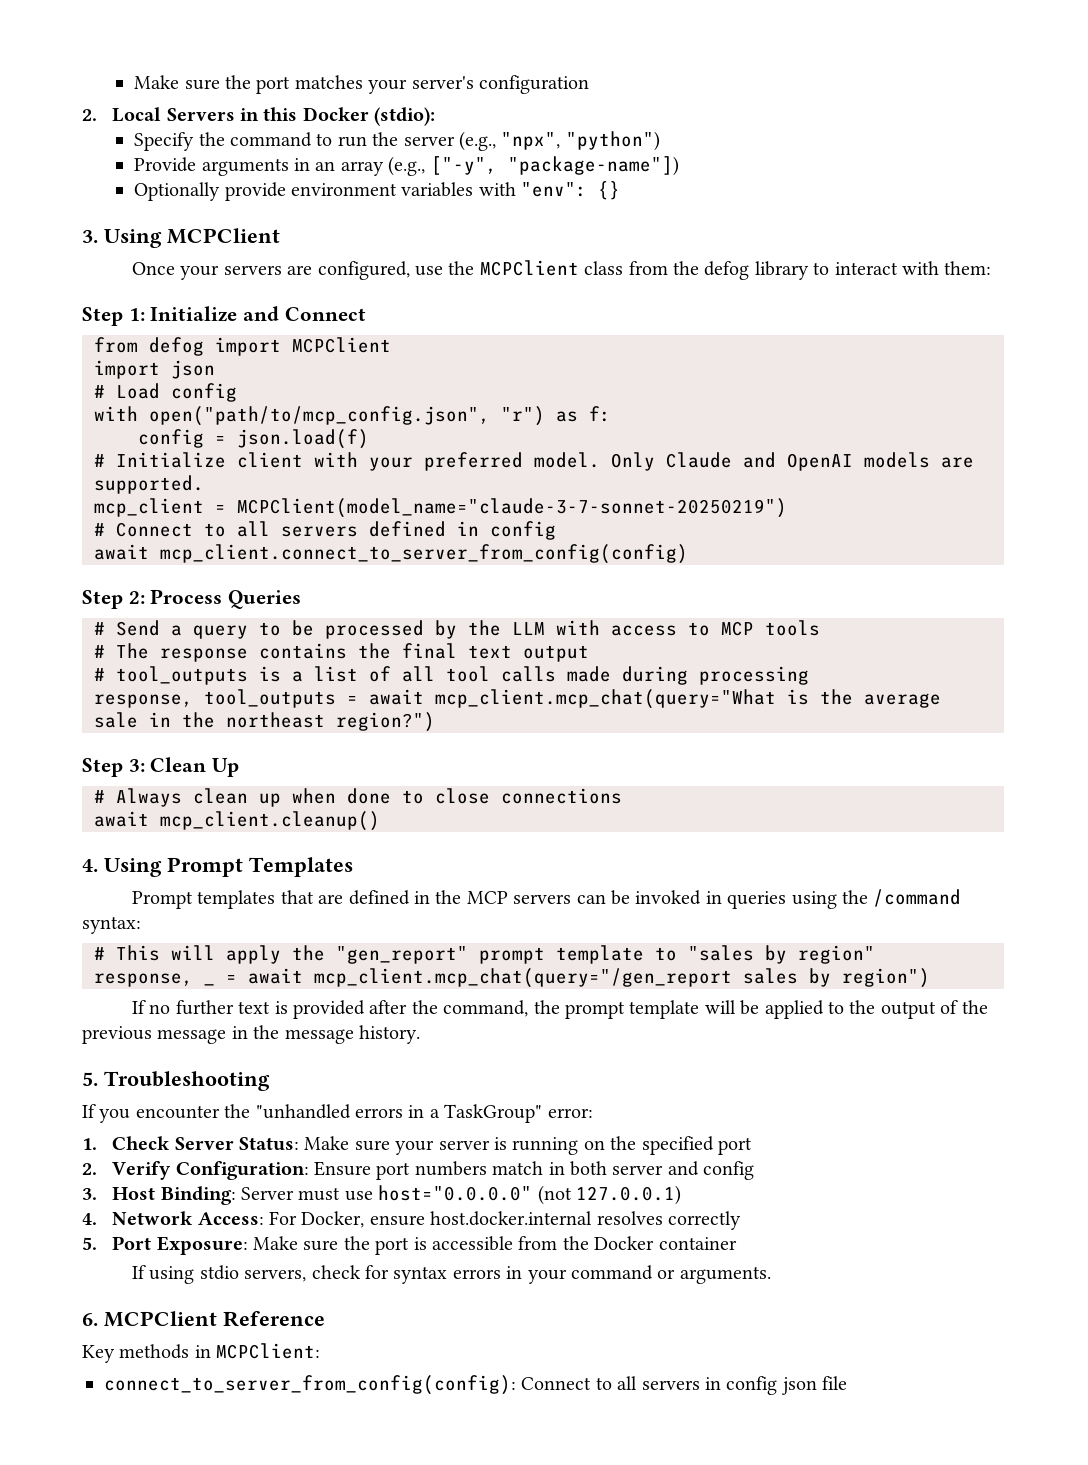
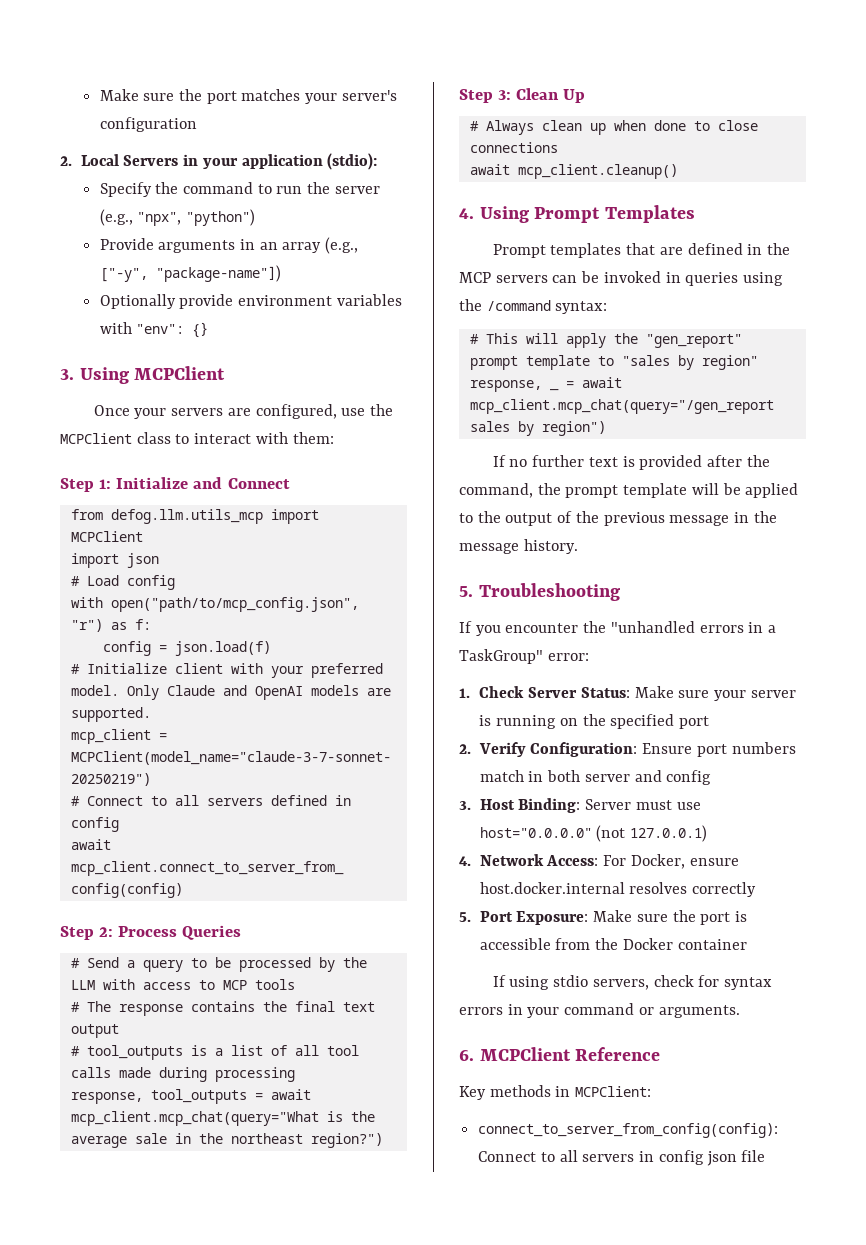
[263,107,369,121] this Docker -> [202,154,323,169] your application
[628,261,809,280] from the defog library -> (171, 438) none
[149,337,204,356] defog -> [110,509,263,524] defog.llm.utils_mcp

